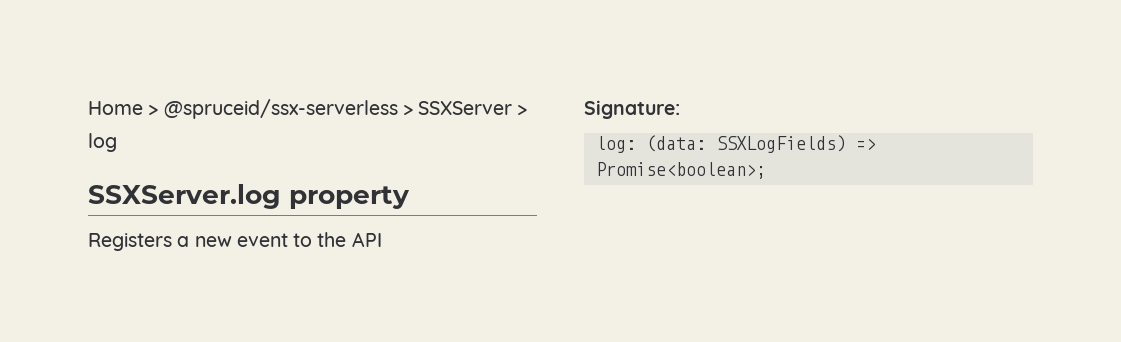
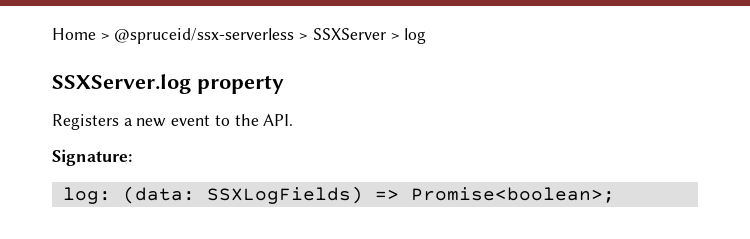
[351,232,382,247] API -> [263,114,294,126] API.

